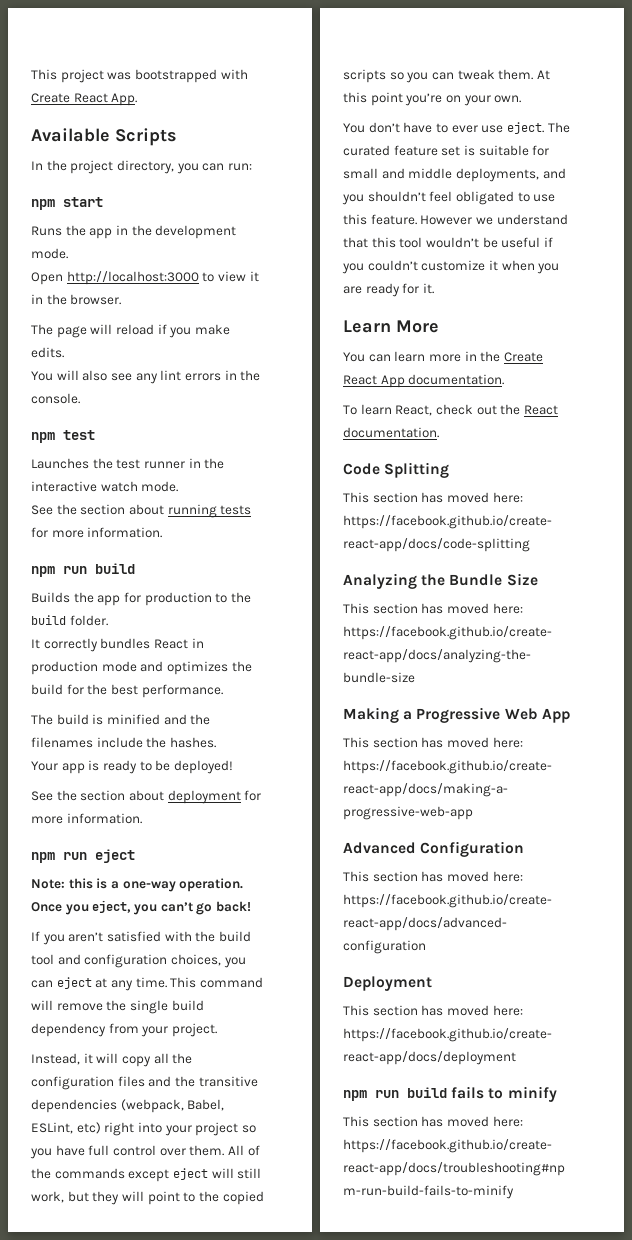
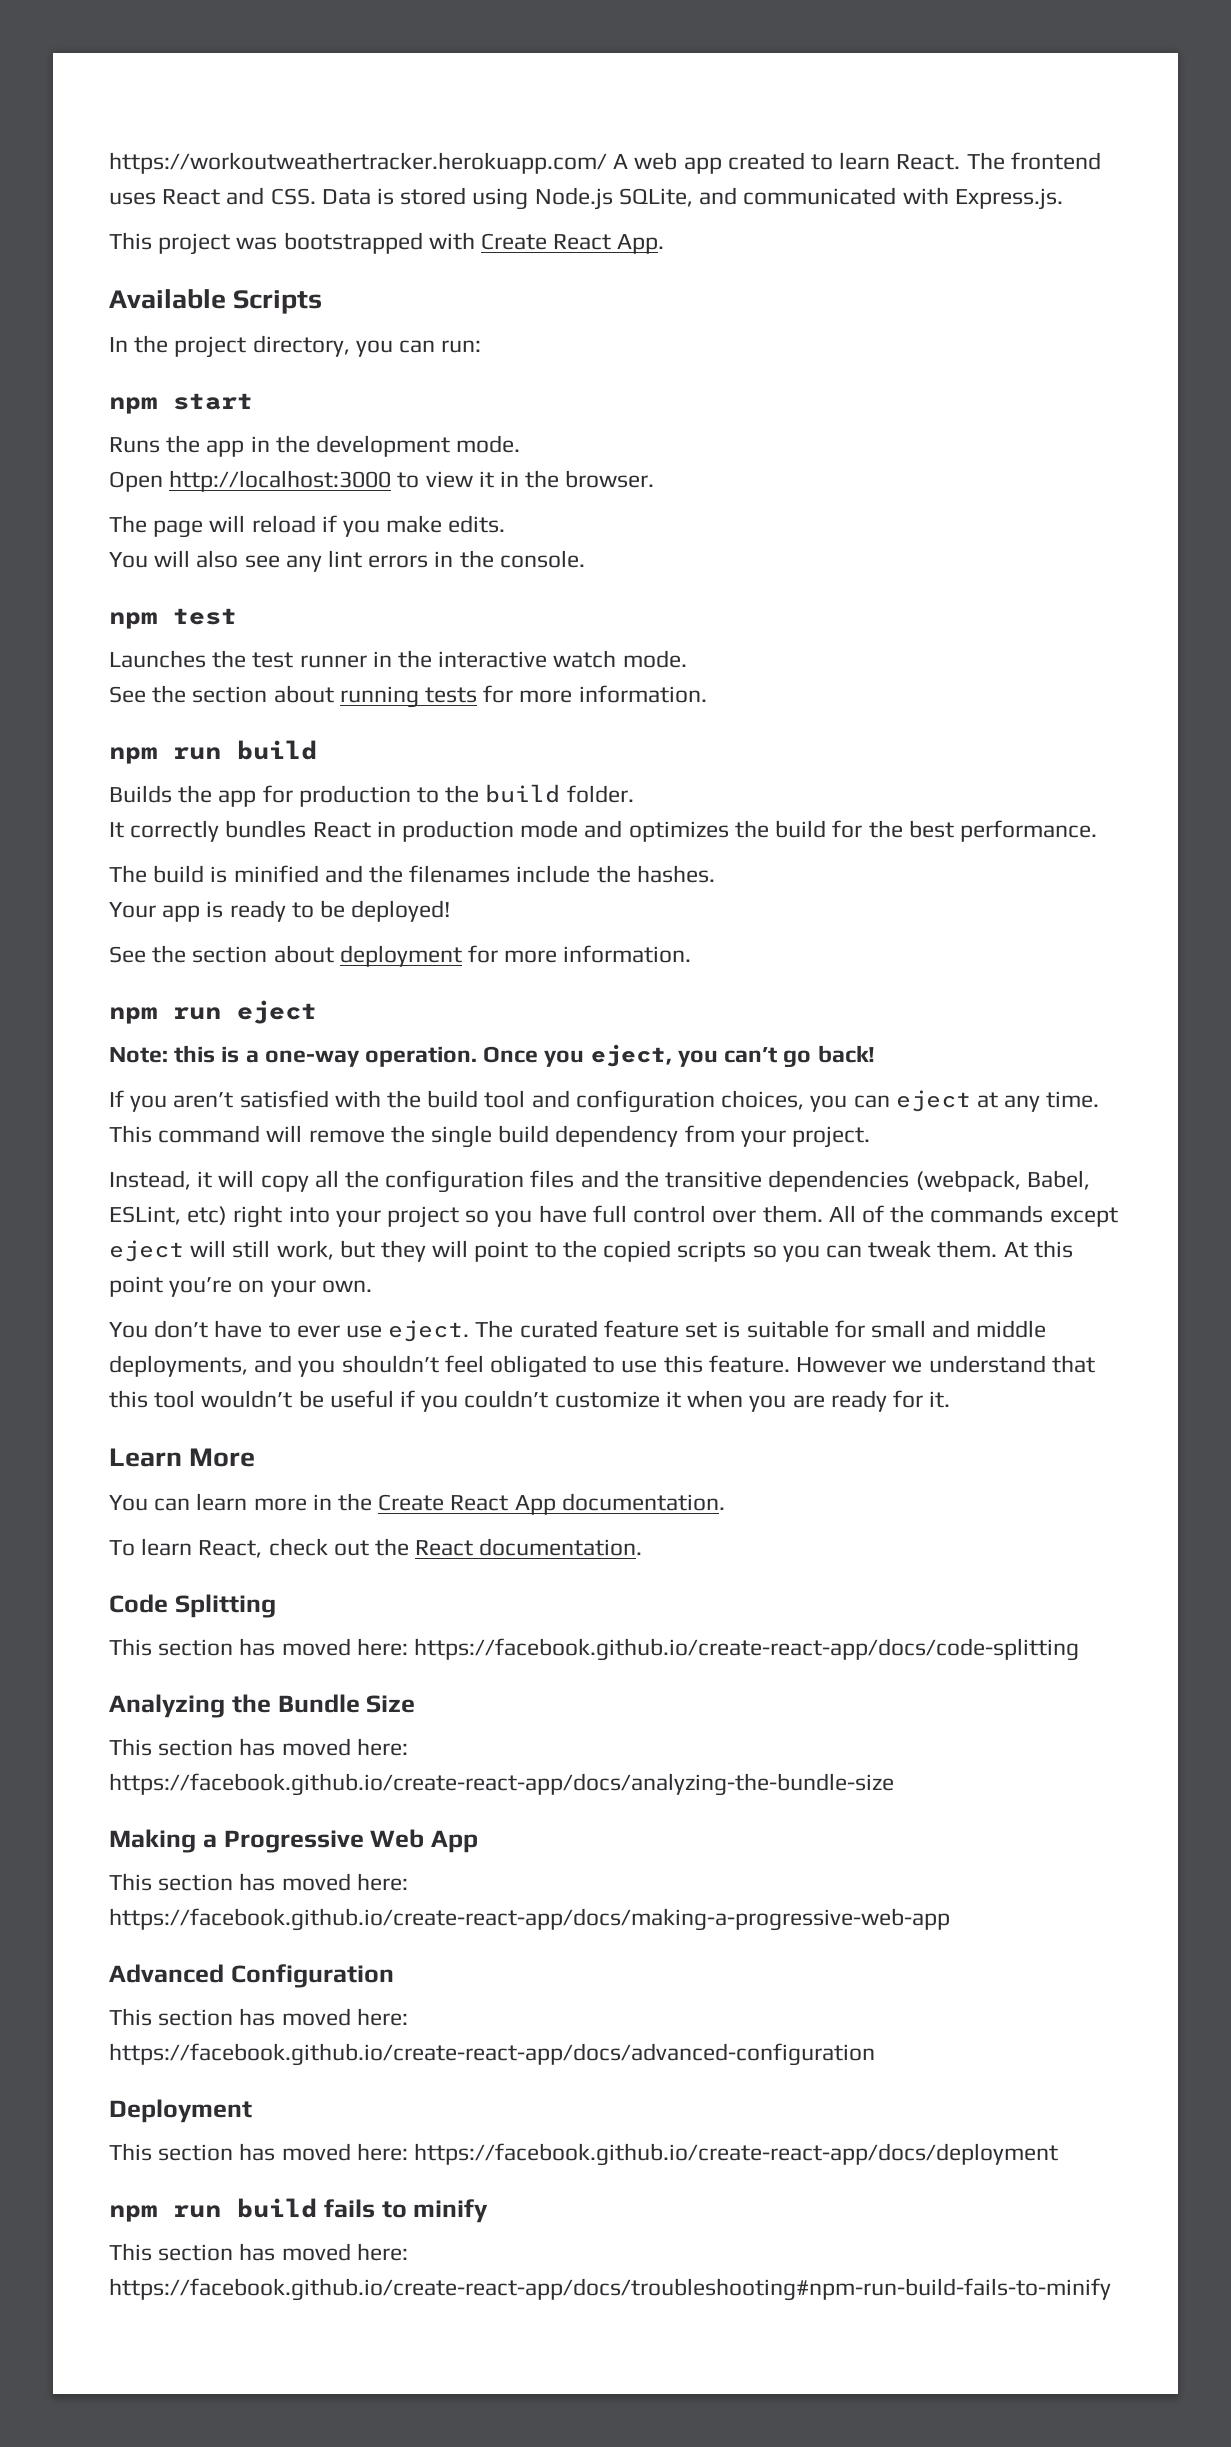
(31, 74) none -> [109,152,1101,174] [109,187,1063,210] https://workoutweathertracker.herokuapp.com/ A web app created to learn React. The frontend uses React and CSS. Data is stored using Node.js SQLite, and communicated with Express.js. //

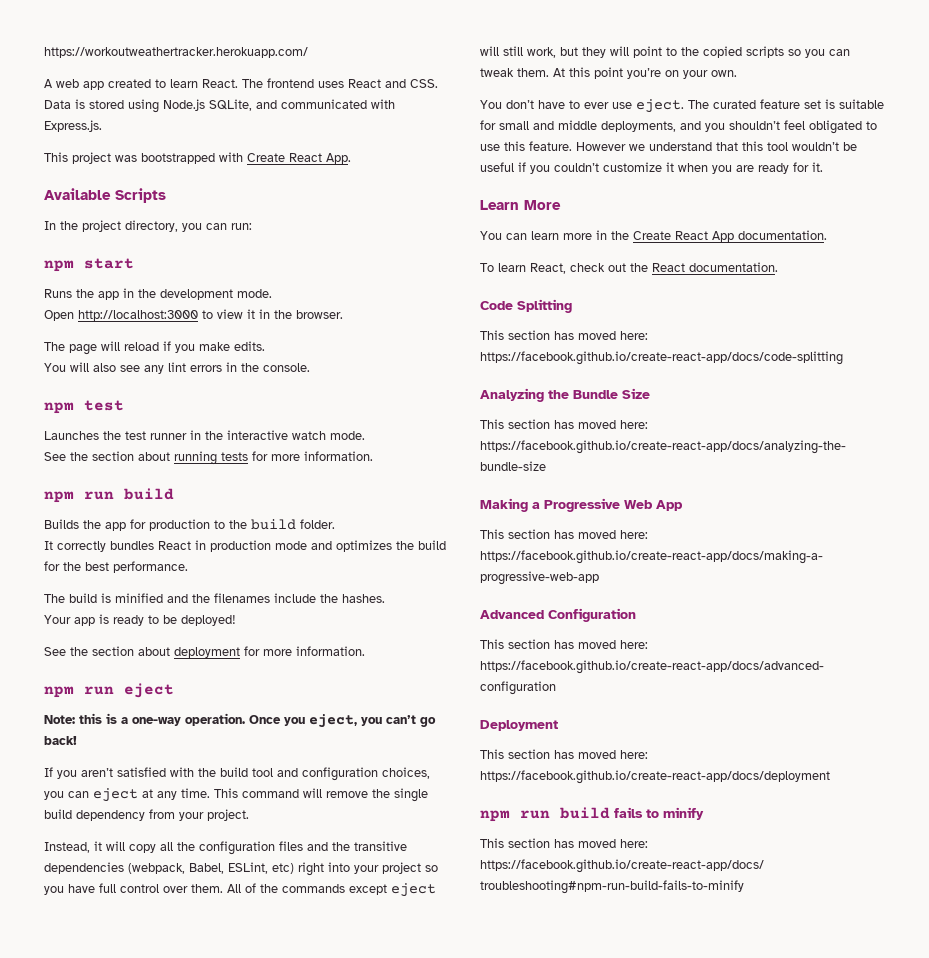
(607, 163) none -> (308, 52) //

